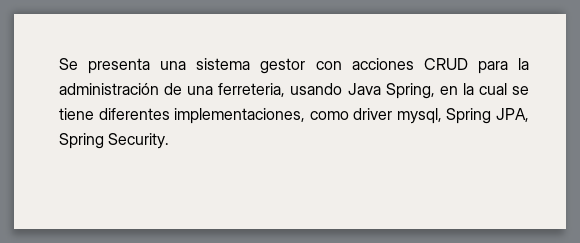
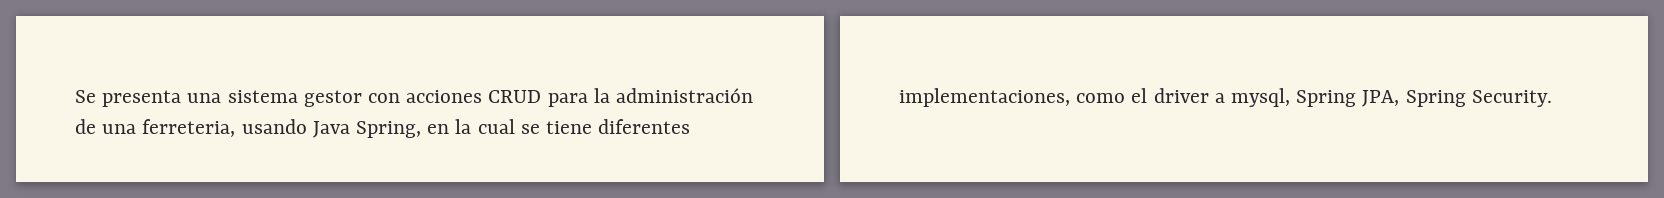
[353,108,393,120] driver -> [1131,88,1225,103] el driver a

